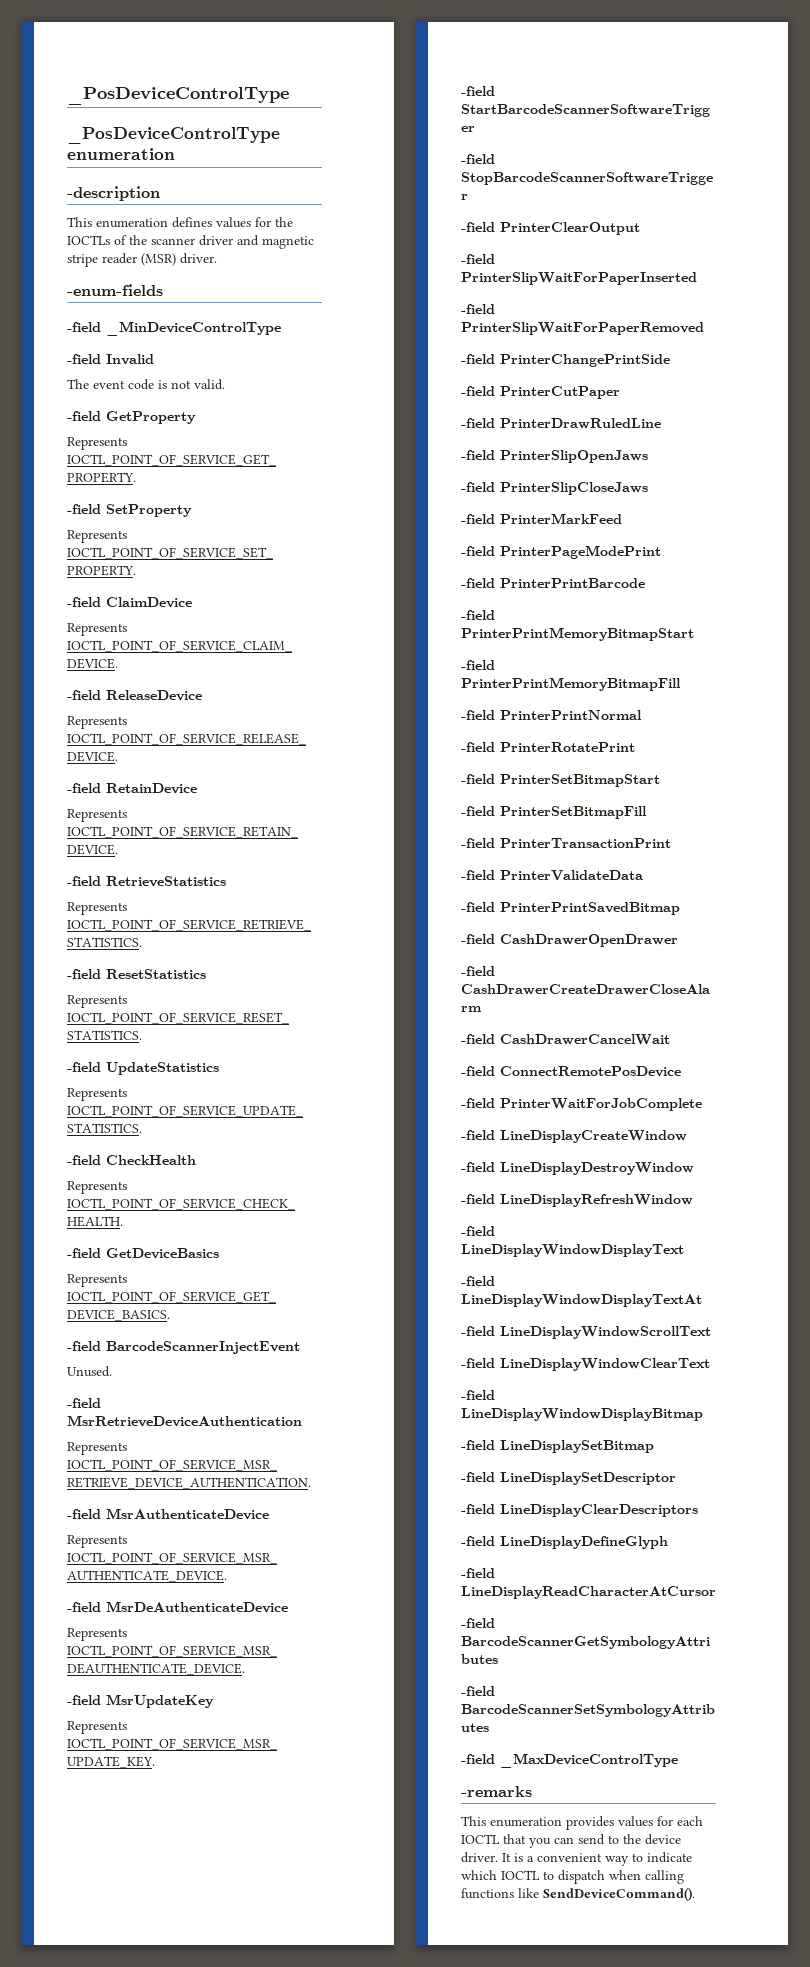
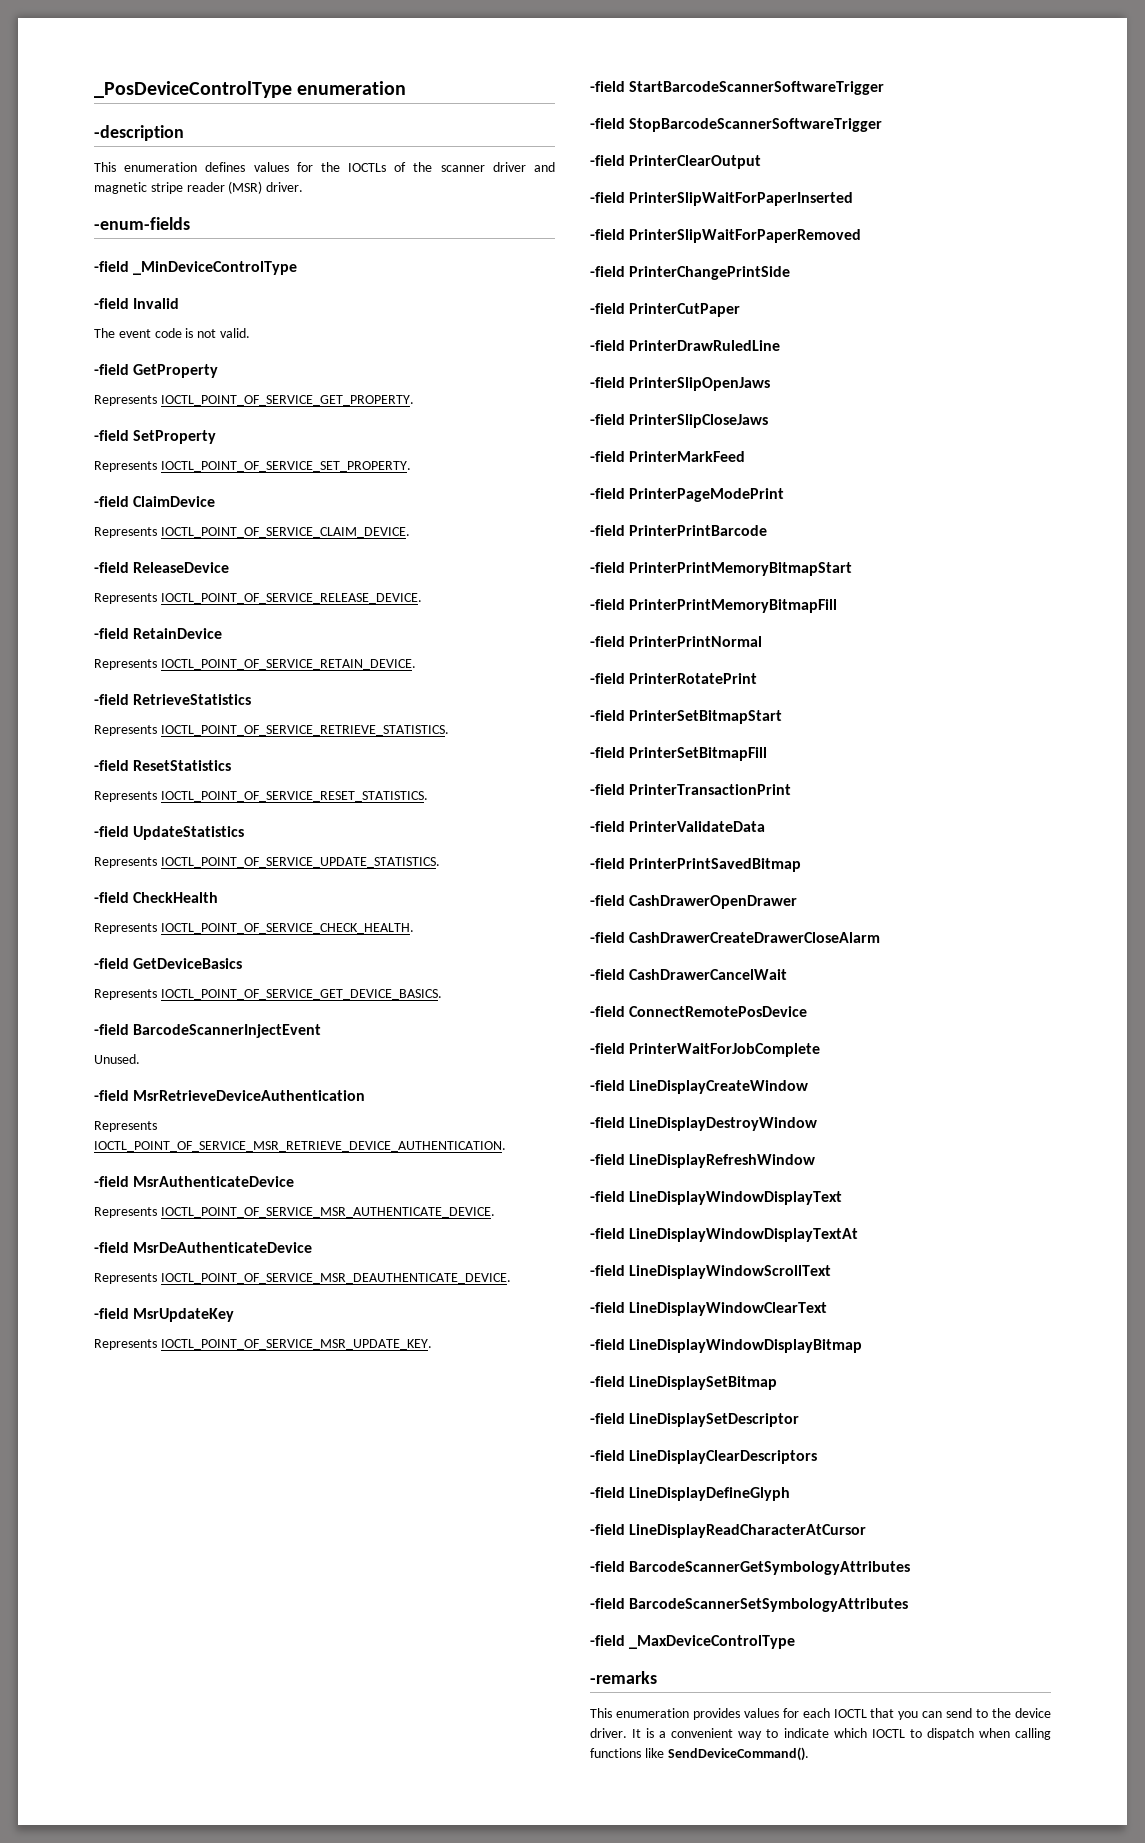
[67,87,289,105] [67,127,280,144] _PosDeviceControlType // _PosDeviceControlType -> [94,81,292,98] _PosDeviceControlType

